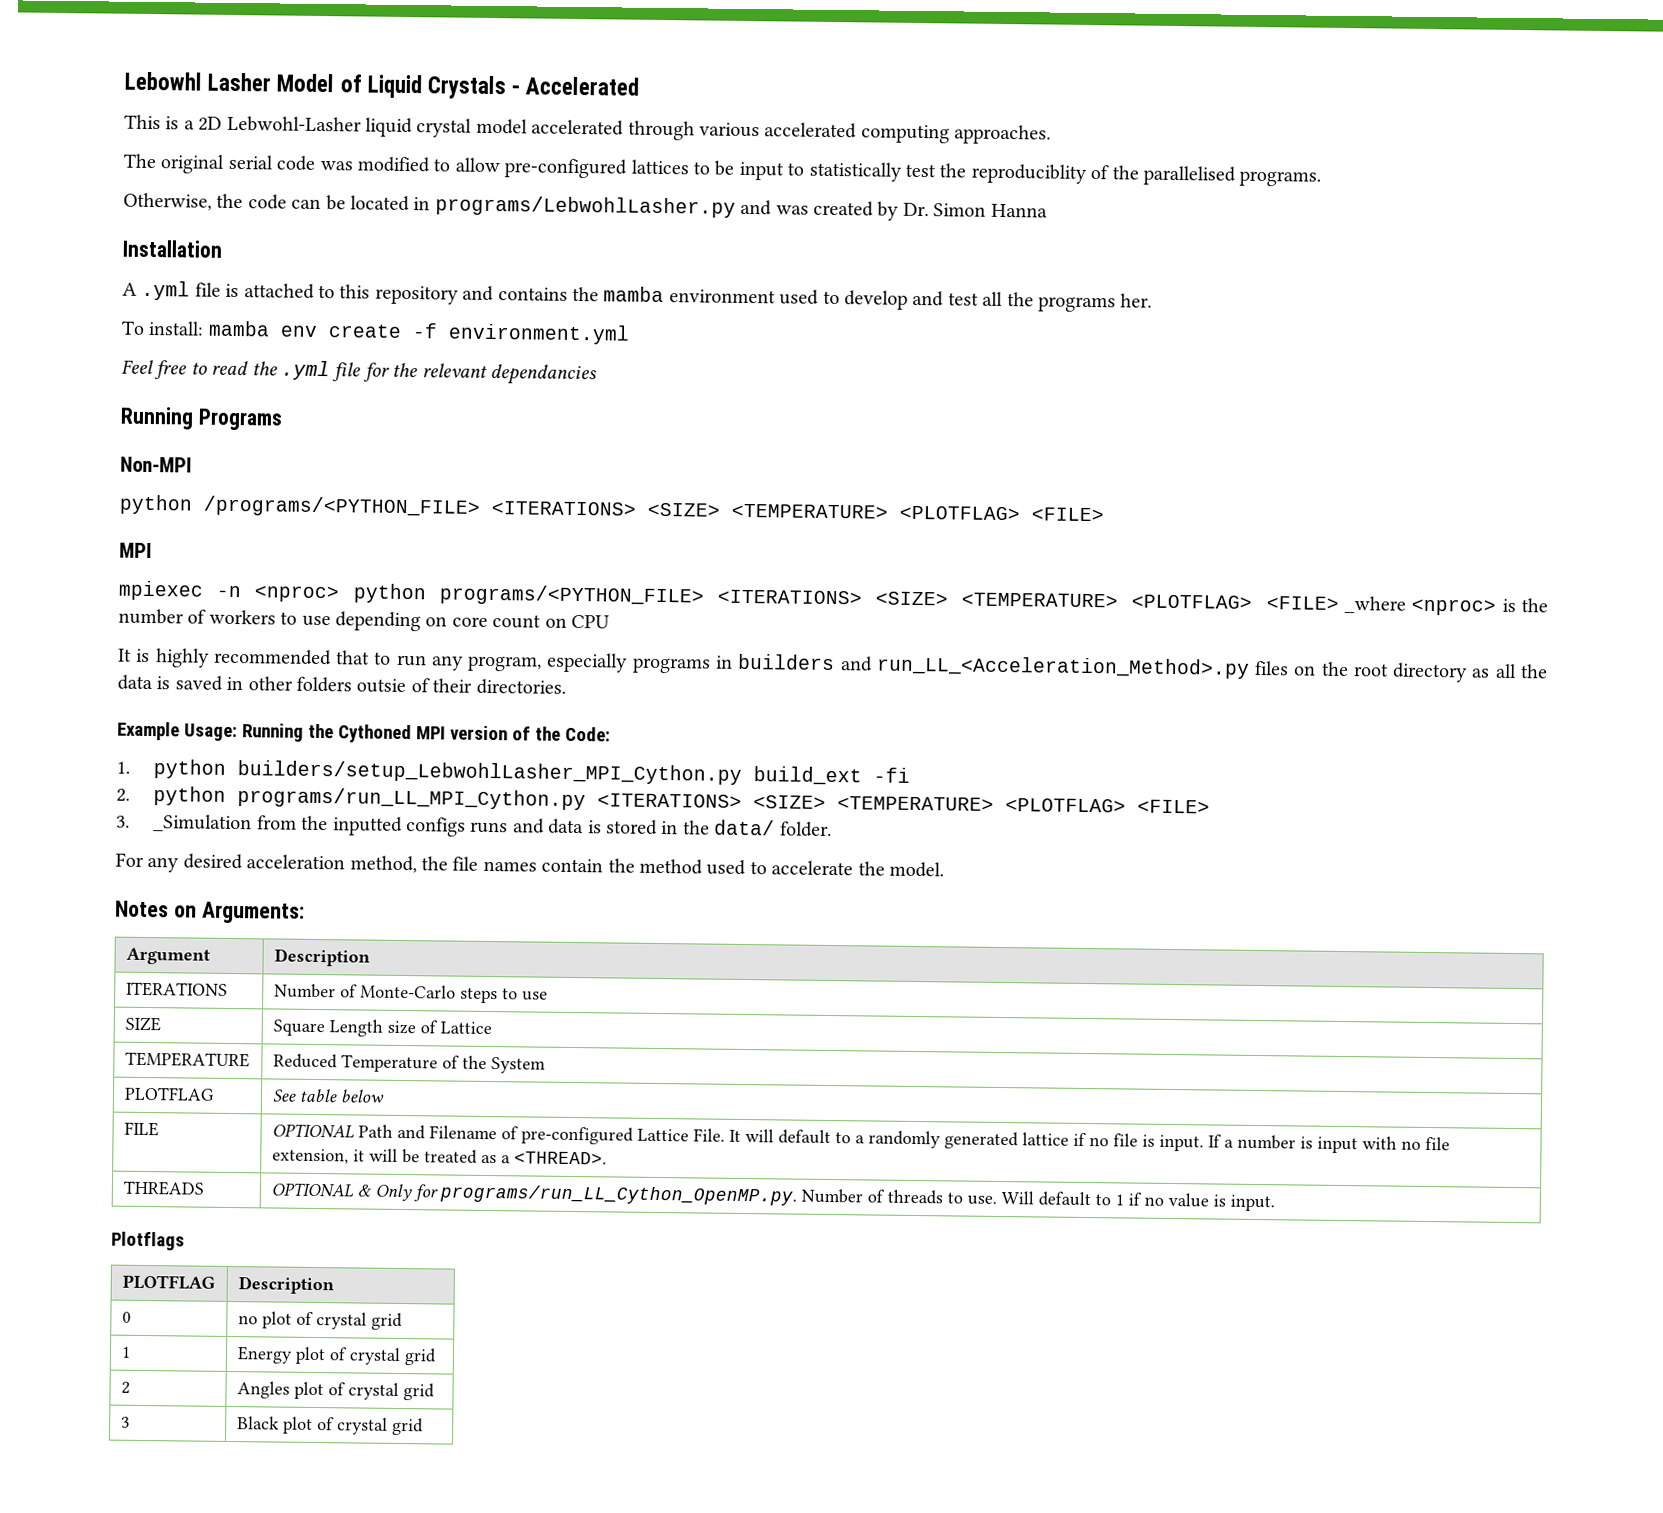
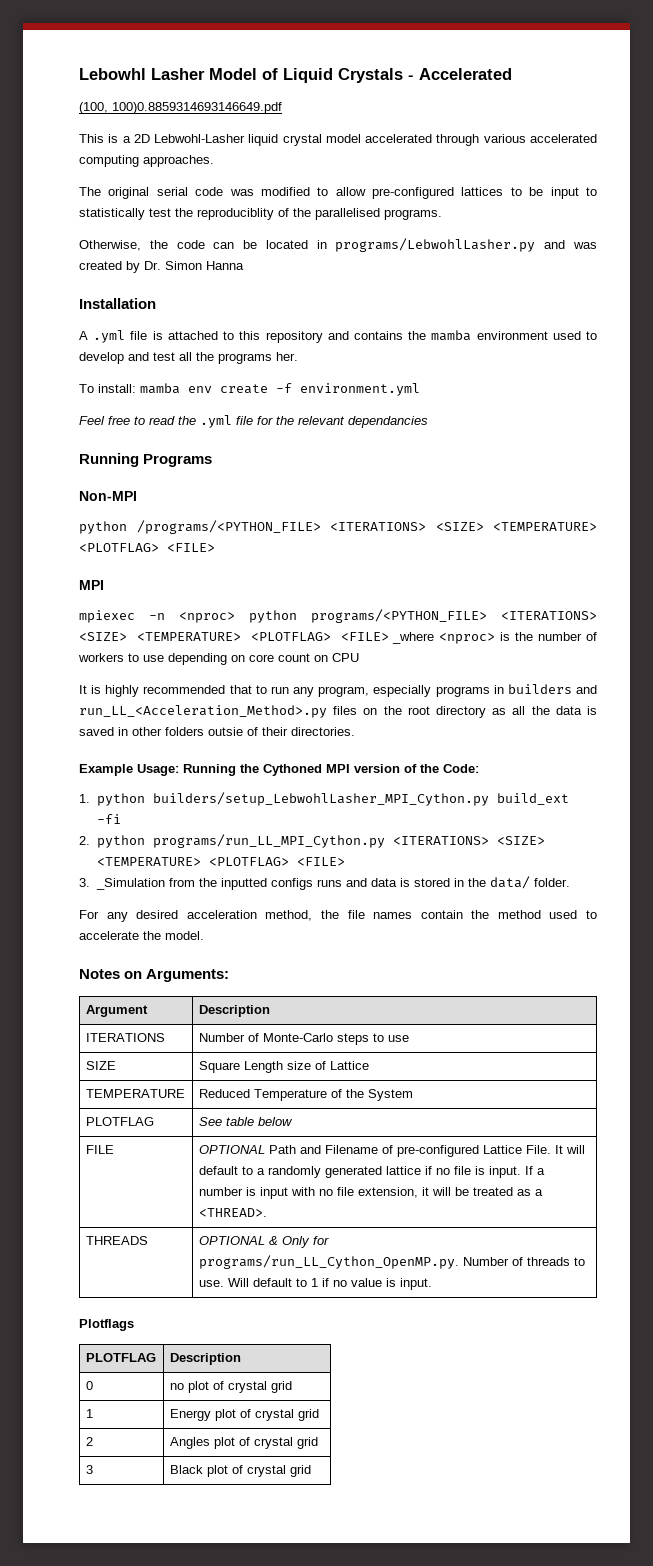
(640, 86) none -> [79,102,282,114] // (100, 100)0.8859314693146649.pdf

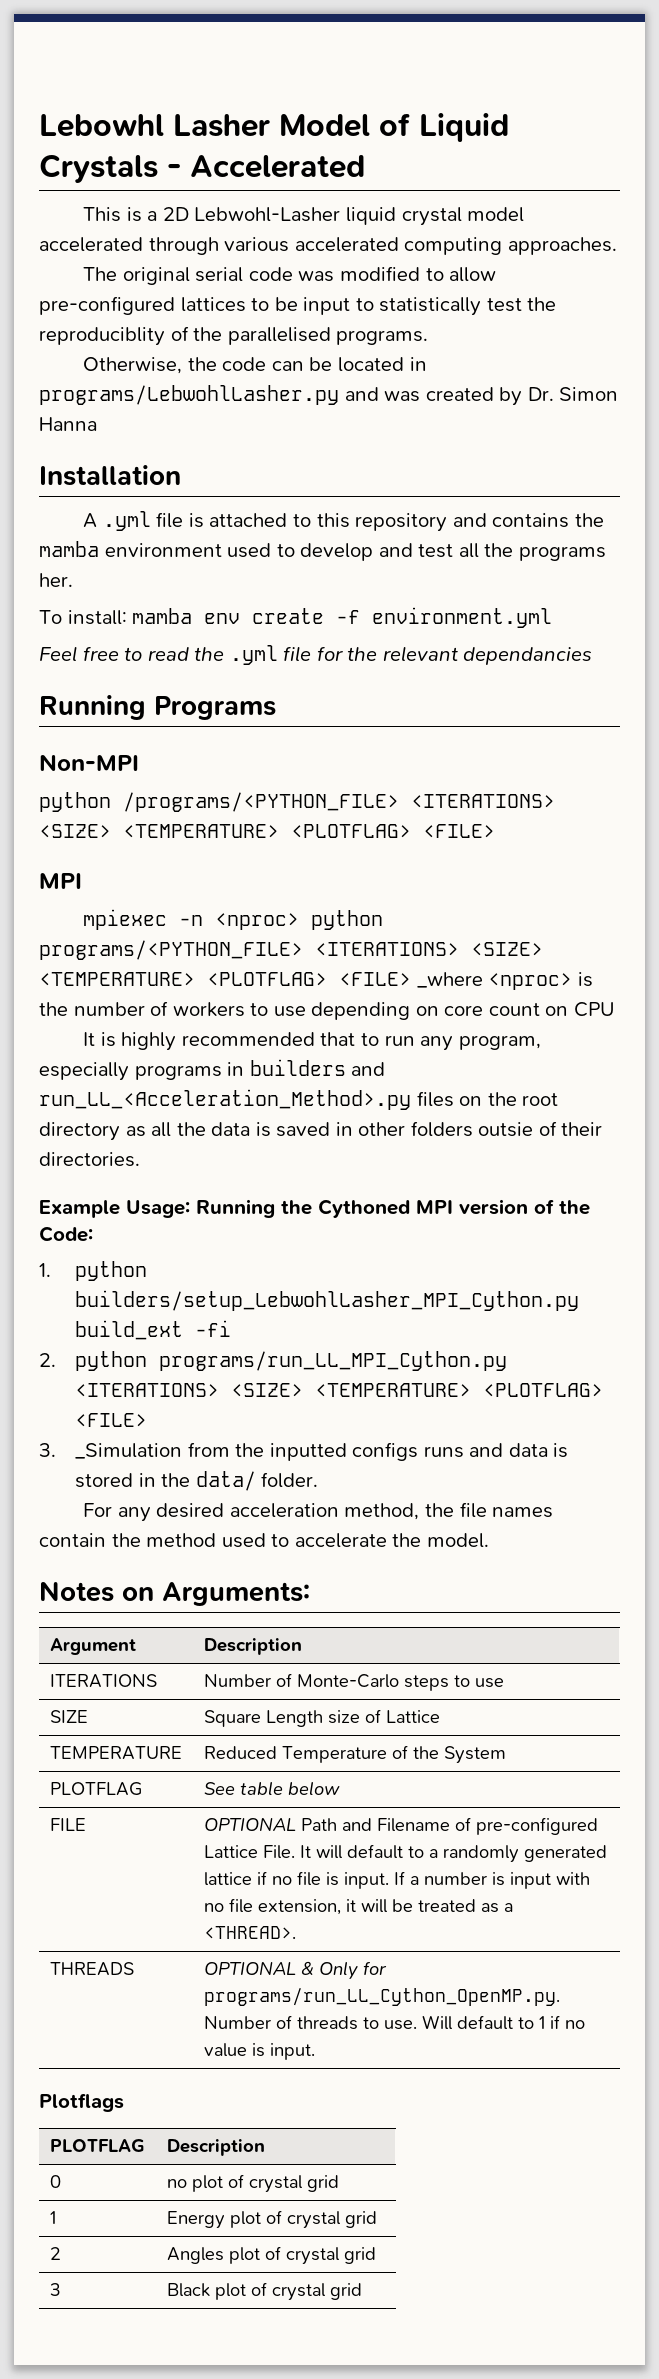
[79,102,282,114] // (100, 100)0.8859314693146649.pdf -> (365, 166) none

